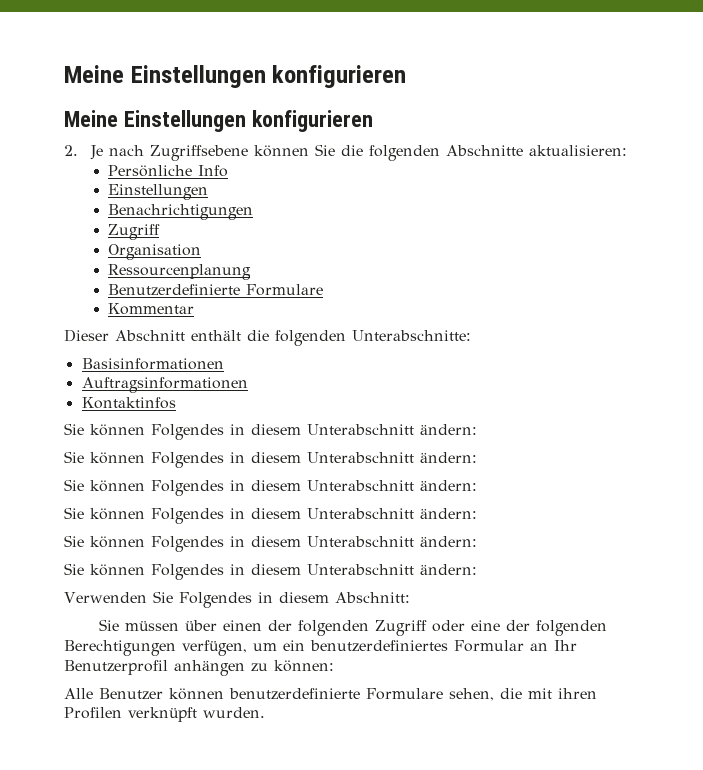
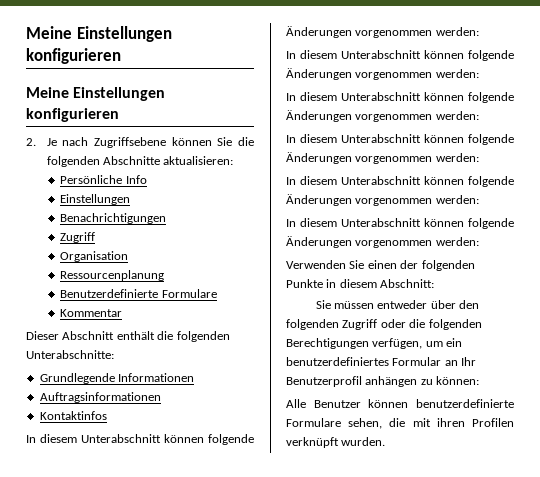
[81,358,224,370] Basisinformationen -> [39,373,195,384] Grundlegende Informationen
[64,423,477,440] [64,451,477,468] [64,479,477,496] [64,507,477,524] [64,535,477,552] [64,563,477,580] [64,591,252,608] Sie können Folgendes in diesem Unterabschnitt ändern: // Sie können Folgendes in diesem Unterabschnitt ändern: // Sie können Folgendes in diesem Unterabschnitt ändern: // Sie können Folgendes in diesem Unterabschnitt ändern: // Sie können Folgendes in diesem Unterabschnitt ändern: // Sie können Folgendes in diesem Unterabschnitt ändern: // Verwenden Sie Folgendes -> [26,434,254,445] [286,26,479,38] [286,50,514,61] [286,68,479,80] [286,92,514,103] [286,110,479,122] [286,134,514,145] [286,152,479,164] [286,176,514,187] [286,194,479,206] [286,218,514,229] [286,236,479,248] [286,260,475,271] [286,279,323,288] In diesem Unterabschnitt können folgende Änderungen vorgenommen werden: // In diesem Unterabschnitt können folgende Änderungen vorgenommen werden: // In diesem Unterabschnitt können folgende Änderungen vorgenommen werden: // In diesem Unterabschnitt können folgende Änderungen vorgenommen werden: // In diesem Unterabschnitt können folgende Änderungen vorgenommen werden: // In diesem Unterabschnitt können folgende Änderungen vorgenommen werden: // Verwenden Sie einen der folgenden Punkte
[185,620,293,631] über einen der -> [377,300,480,309] entweder über den
[471,620,531,631] eine der -> [409,319,426,328] die

